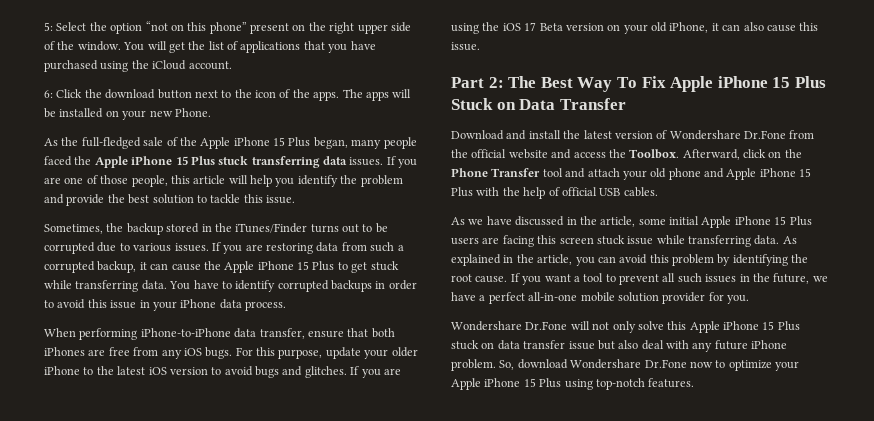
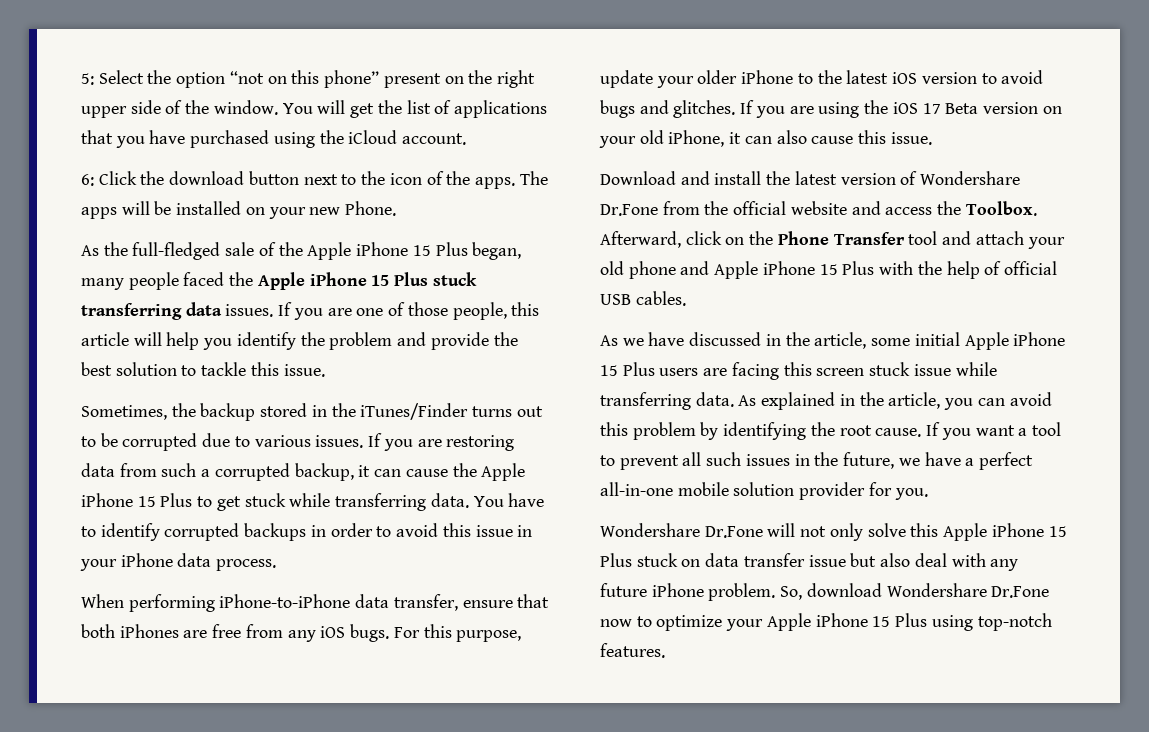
[451,76,826,92] [451,98,626,110] // Part 2: The Best Way To Fix Apple iPhone 15 Plus Stuck on Data Transfer -> (932, 138) none

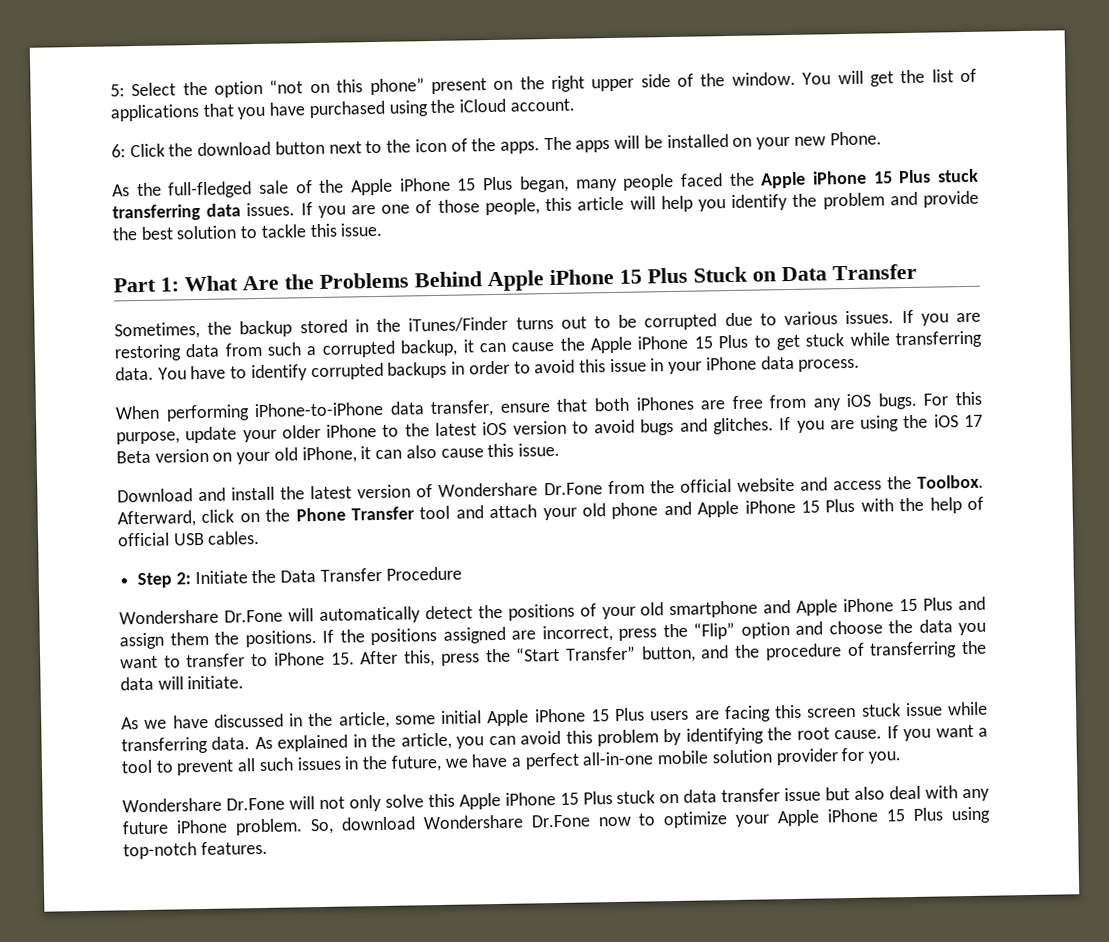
(325, 370) none -> [113,263,917,293] // Part 1: What Are the Problems Behind Apple iPhone 15 Plus Stuck on Data Transfer
(686, 298) none -> [137,566,462,589] [119,596,986,625] [119,619,986,650] [120,640,987,669] [120,675,245,691] // Step 2: Initiate the Data Transfer Procedure // Wondershare Dr.Fone will automatically detect the positions of your old smartphone and Apple iPhone 15 Plus and assign them the positions. If the positions assigned are incorrect, press the “Flip” option and choose the data you want to transfer to iPhone 15. After this, press the “Start Transfer” button, and the procedure of transferring the data will initiate.

